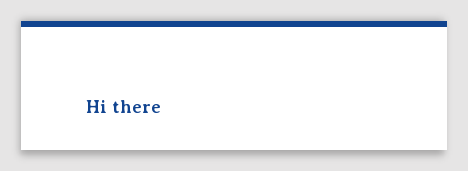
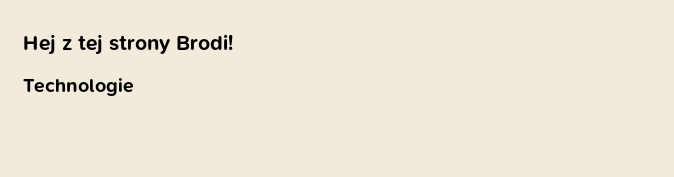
[86,100,161,113] Hi there -> [23,34,233,55] [23,78,134,96] Hej z tej strony Brodi! // Technologie

